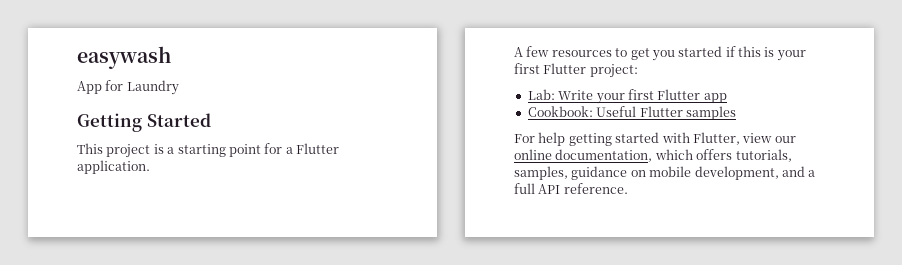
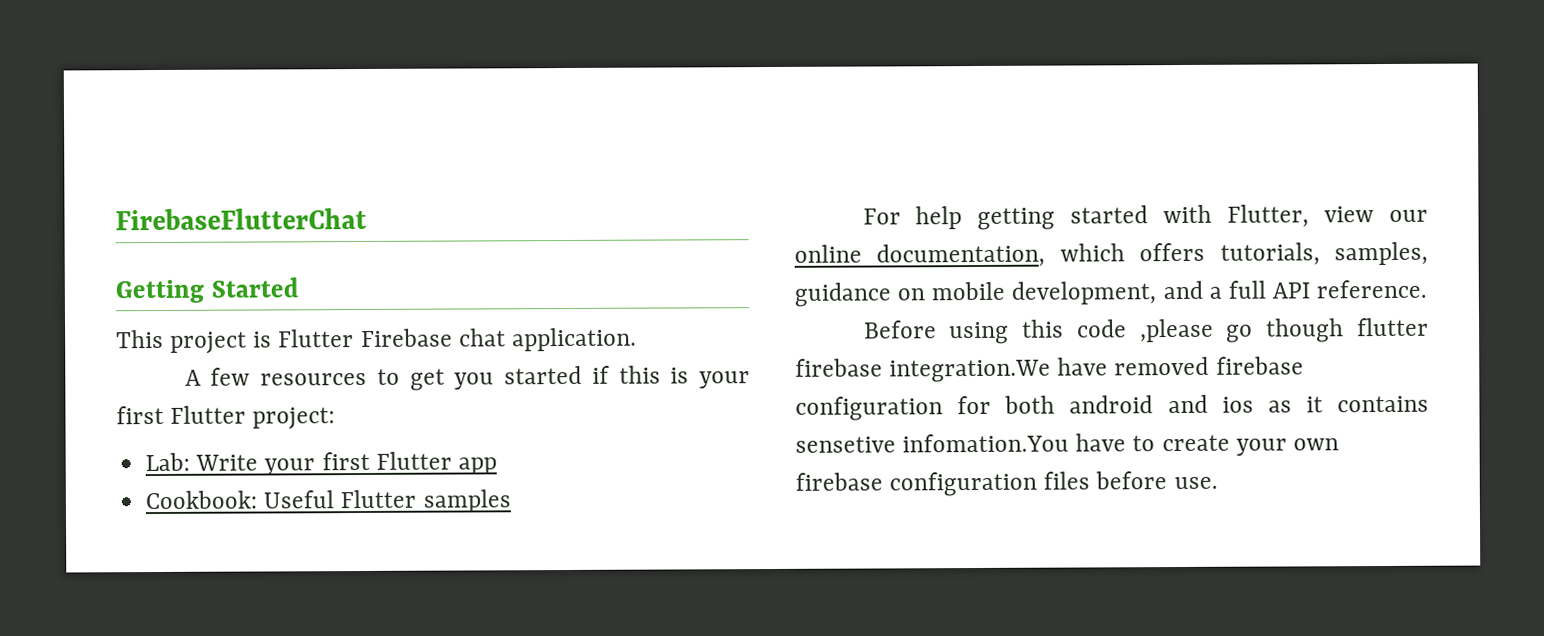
[77,46,171,69] [77,80,179,95] easywash // App for Laundry -> [115,207,367,231] FirebaseFlutterChat
[167,143,339,157] a starting point for a Flutter -> [278,328,506,348] Flutter Firebase chat
(628, 188) none -> [863,317,1429,345] [795,356,1304,383] [795,394,1429,421] [795,433,1339,456] [795,471,1218,497] // Before using this code ,please go though flutter firebase integration.We have removed firebase configuration for both android and ios as it contains sensetive infomation.You have to create your own firebase configuration files before use.

